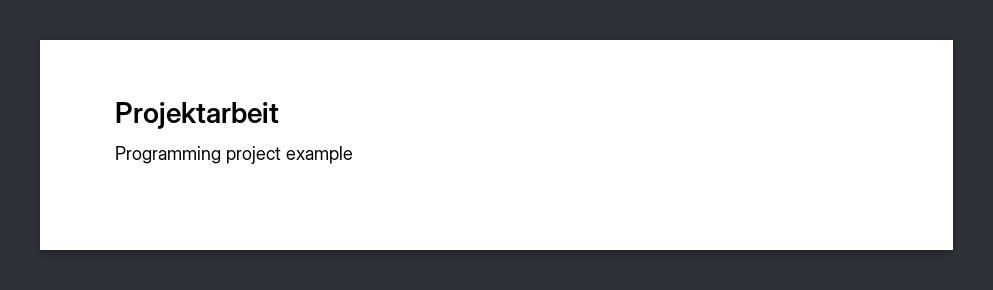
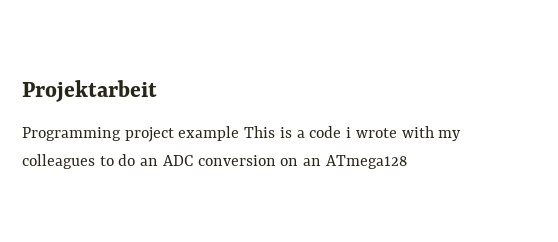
(353, 155) none -> [244,126,462,141] [22,154,407,169] This is a code i wrote with my colleagues to do an ADC conversion on an ATmega128

